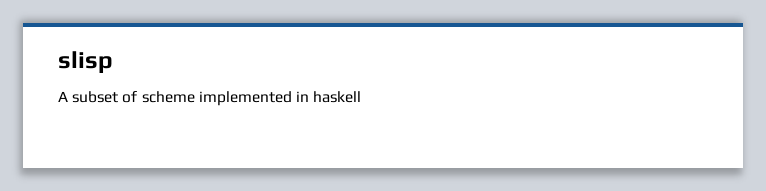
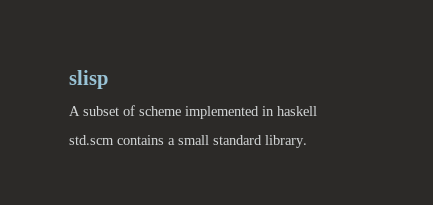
(362, 97) none -> [69,135,307,148] // std.scm contains a small standard library.

